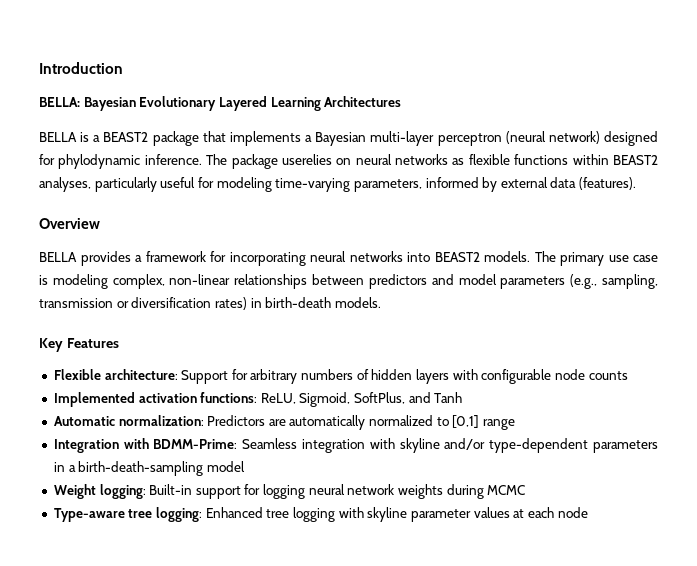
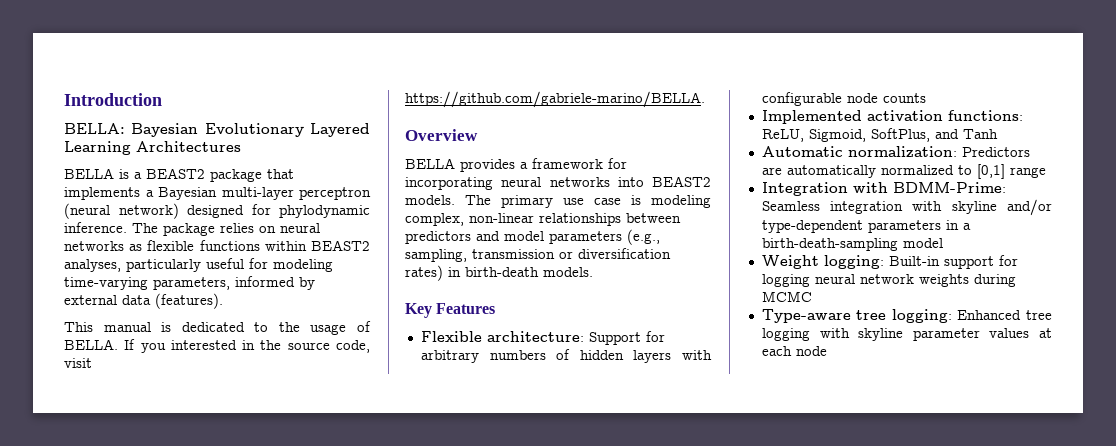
[281,154,332,165] userelies -> [220,223,254,233] relies
(637, 183) none -> [64,321,371,335] [64,339,370,353] [64,358,92,368] [405,91,705,108] // This manual is dedicated to the usage of BELLA. If you interested in the source code, visit https://github.com/gabriele-marino/BELLA.

